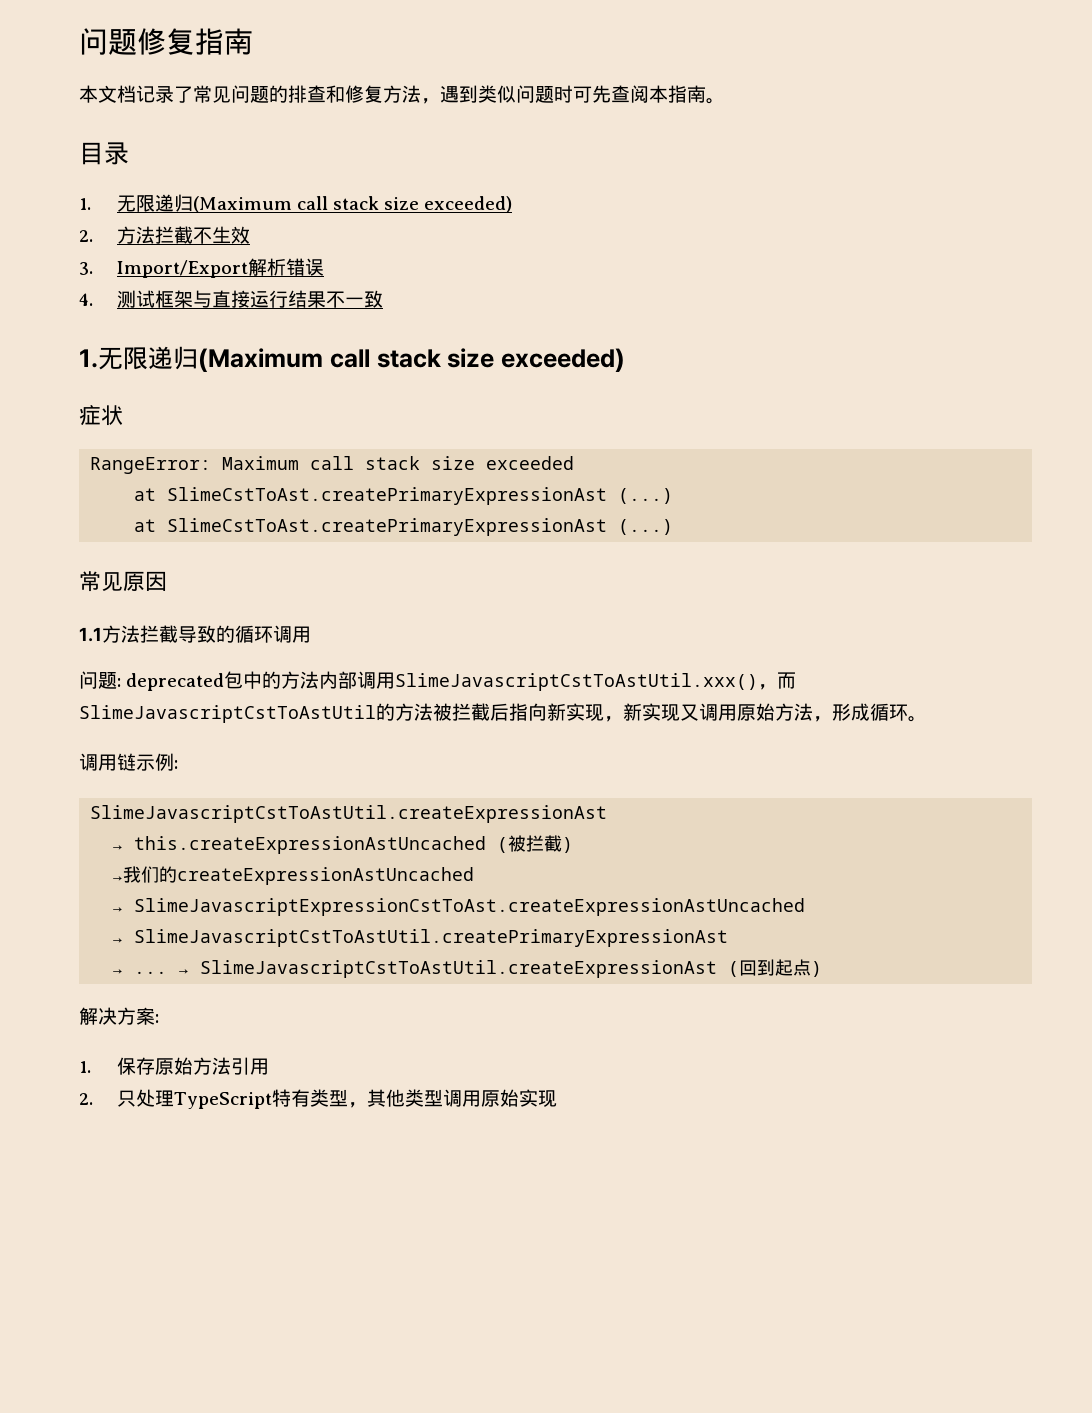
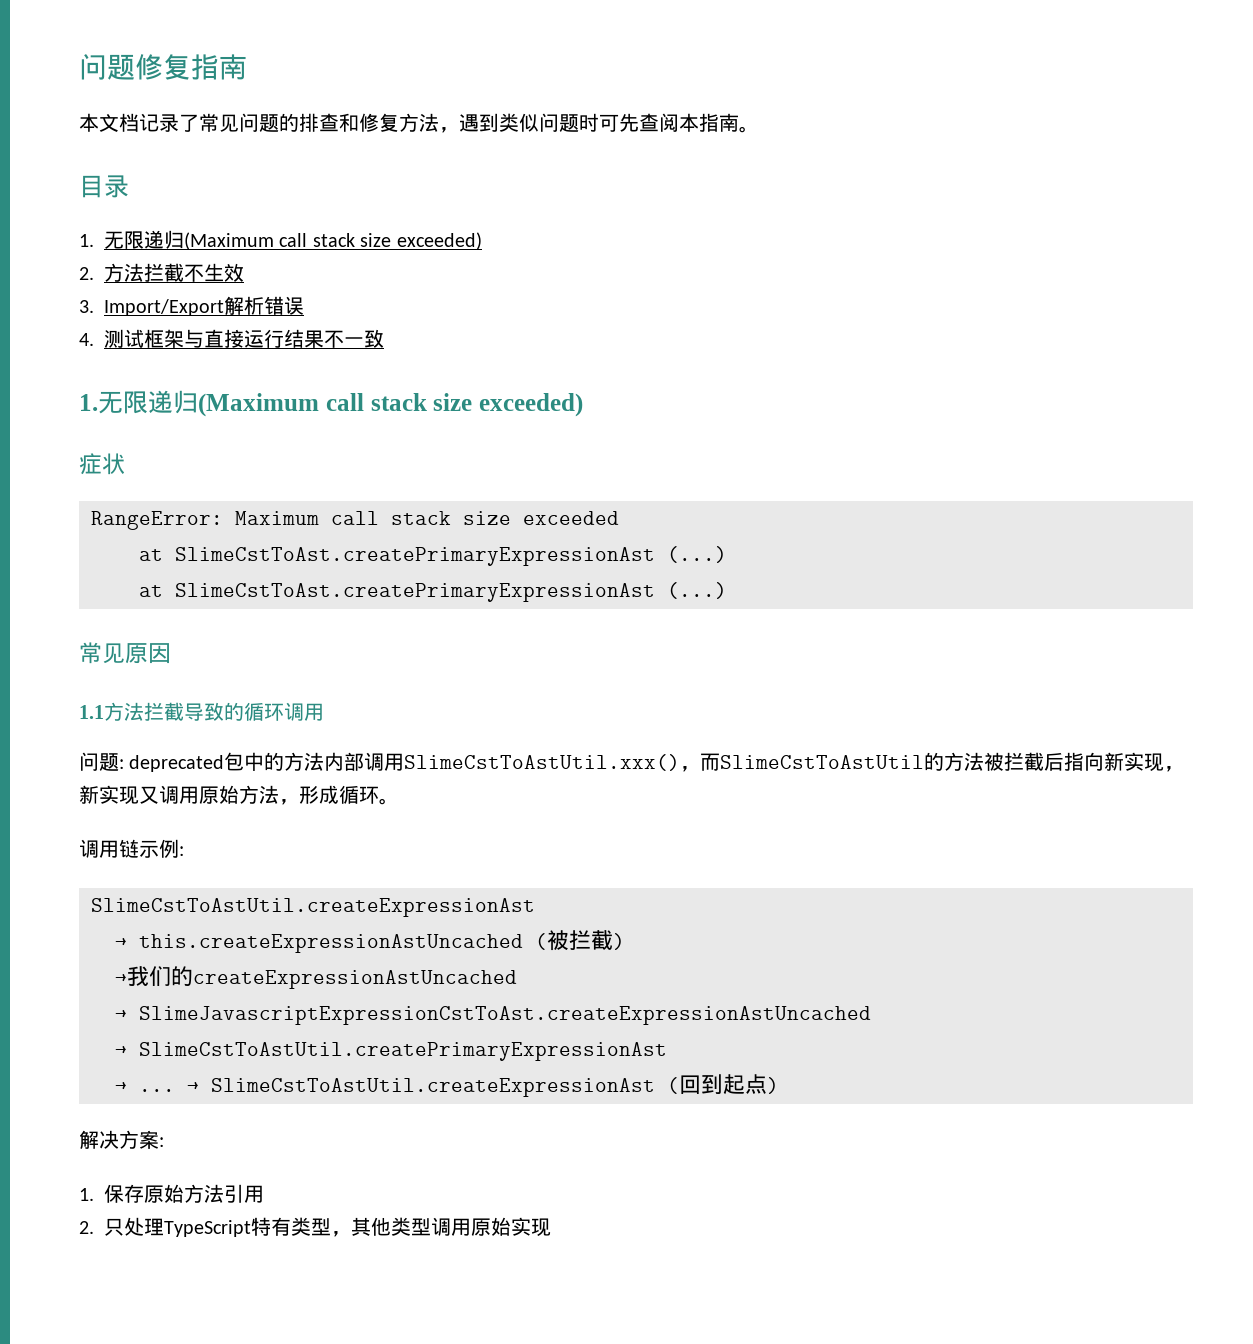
[395,672,797,691] [79,705,376,723] SlimeJavascriptCstToAstUtil.xxx()，而SlimeJavascriptCstToAstUtil -> [404,753,925,772] SlimeCstToAstUtil.xxx()，而SlimeCstToAstUtil
[90,805,608,823] SlimeJavascriptCstToAstUtil.createExpressionAst -> [91,898,535,917] SlimeCstToAstUtil.createExpressionAst
[134,929,729,947] SlimeJavascriptCstToAstUtil.createPrimaryExpressionAst -> [139,1042,667,1061] SlimeCstToAstUtil.createPrimaryExpressionAst
[200,960,718,978] SlimeJavascriptCstToAstUtil.createExpressionAst -> [211,1078,655,1097] SlimeCstToAstUtil.createExpressionAst

